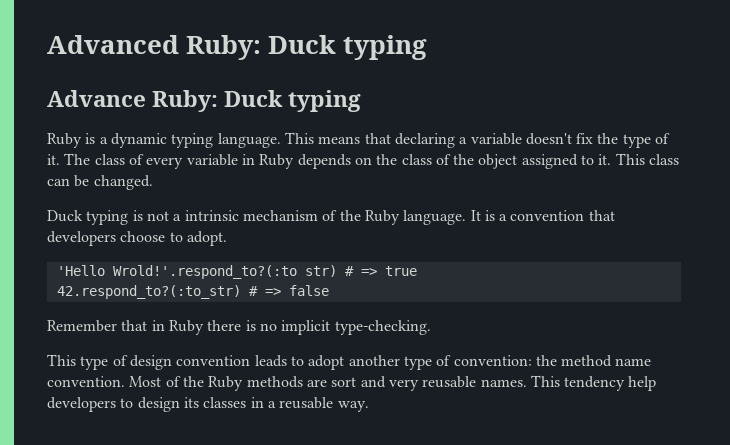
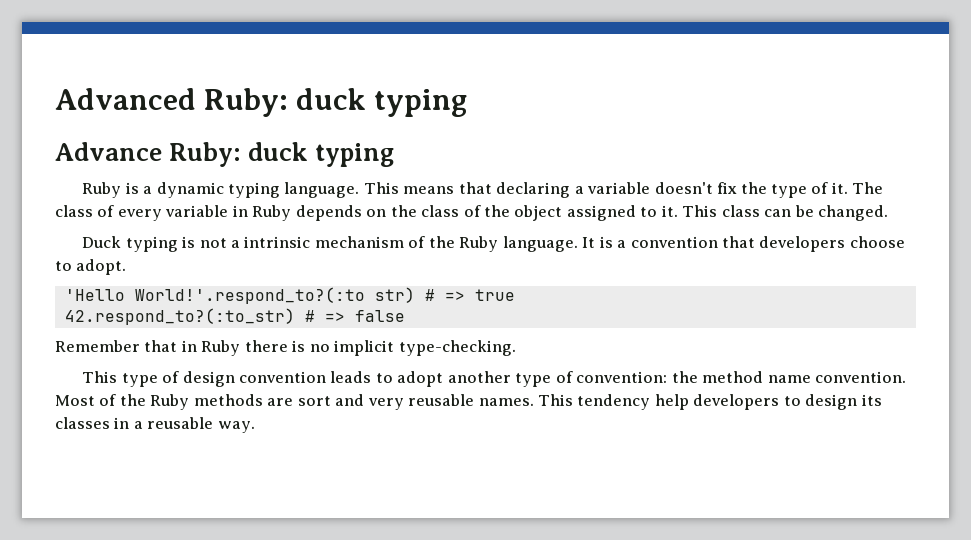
[268,35,337,54] Duck -> [296,88,367,110] duck
[224,90,284,107] Duck -> [248,142,309,161] duck
[112,265,297,279] Wrold!'.respond_to?(:to -> [134,287,365,304] World!'.respond_to?(:to

